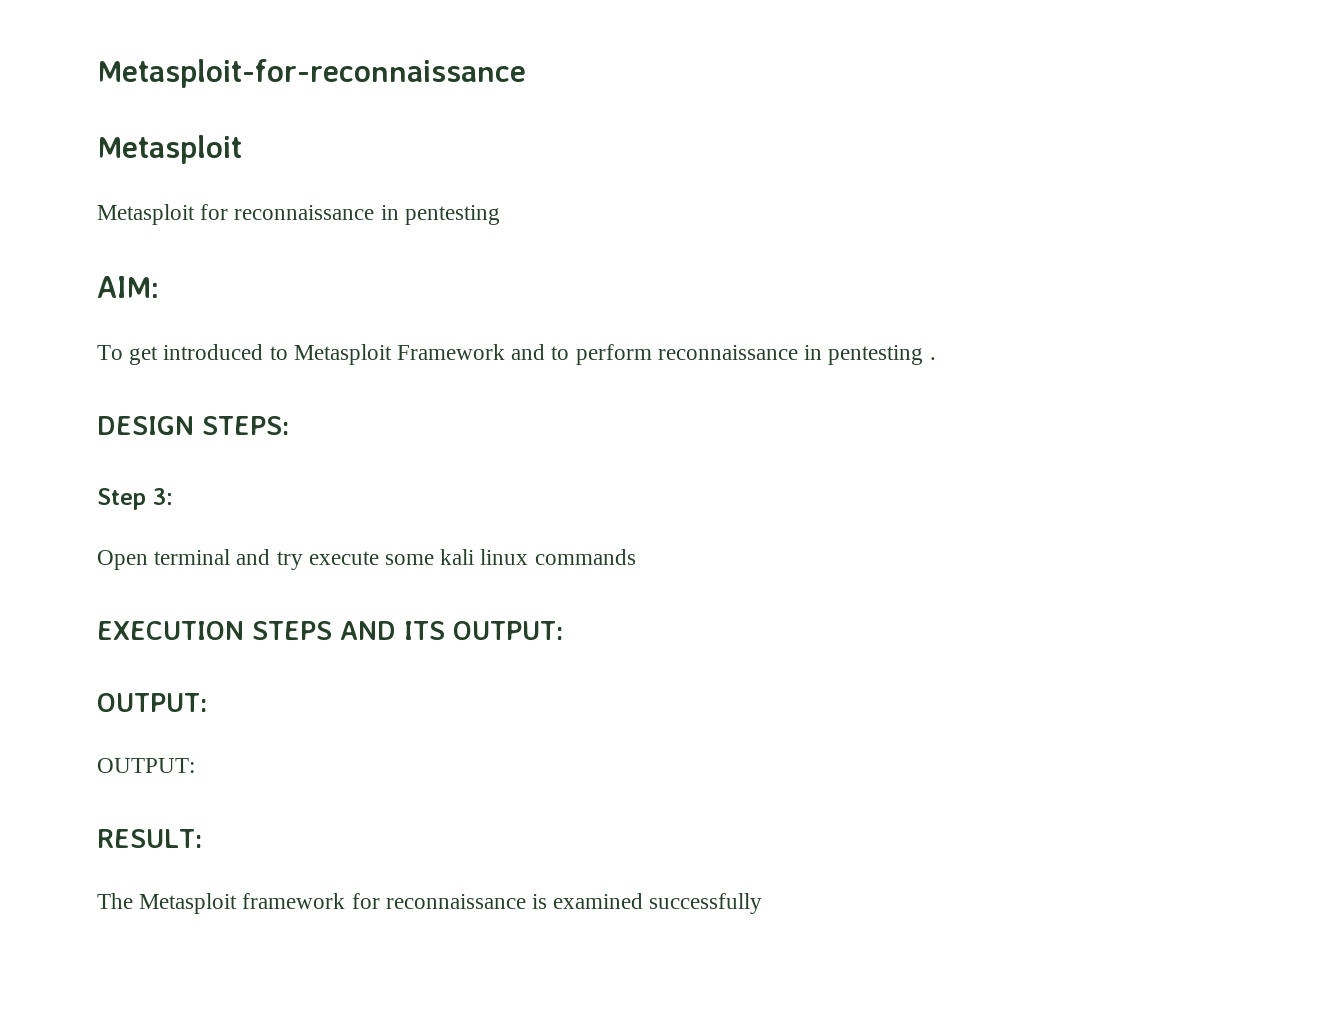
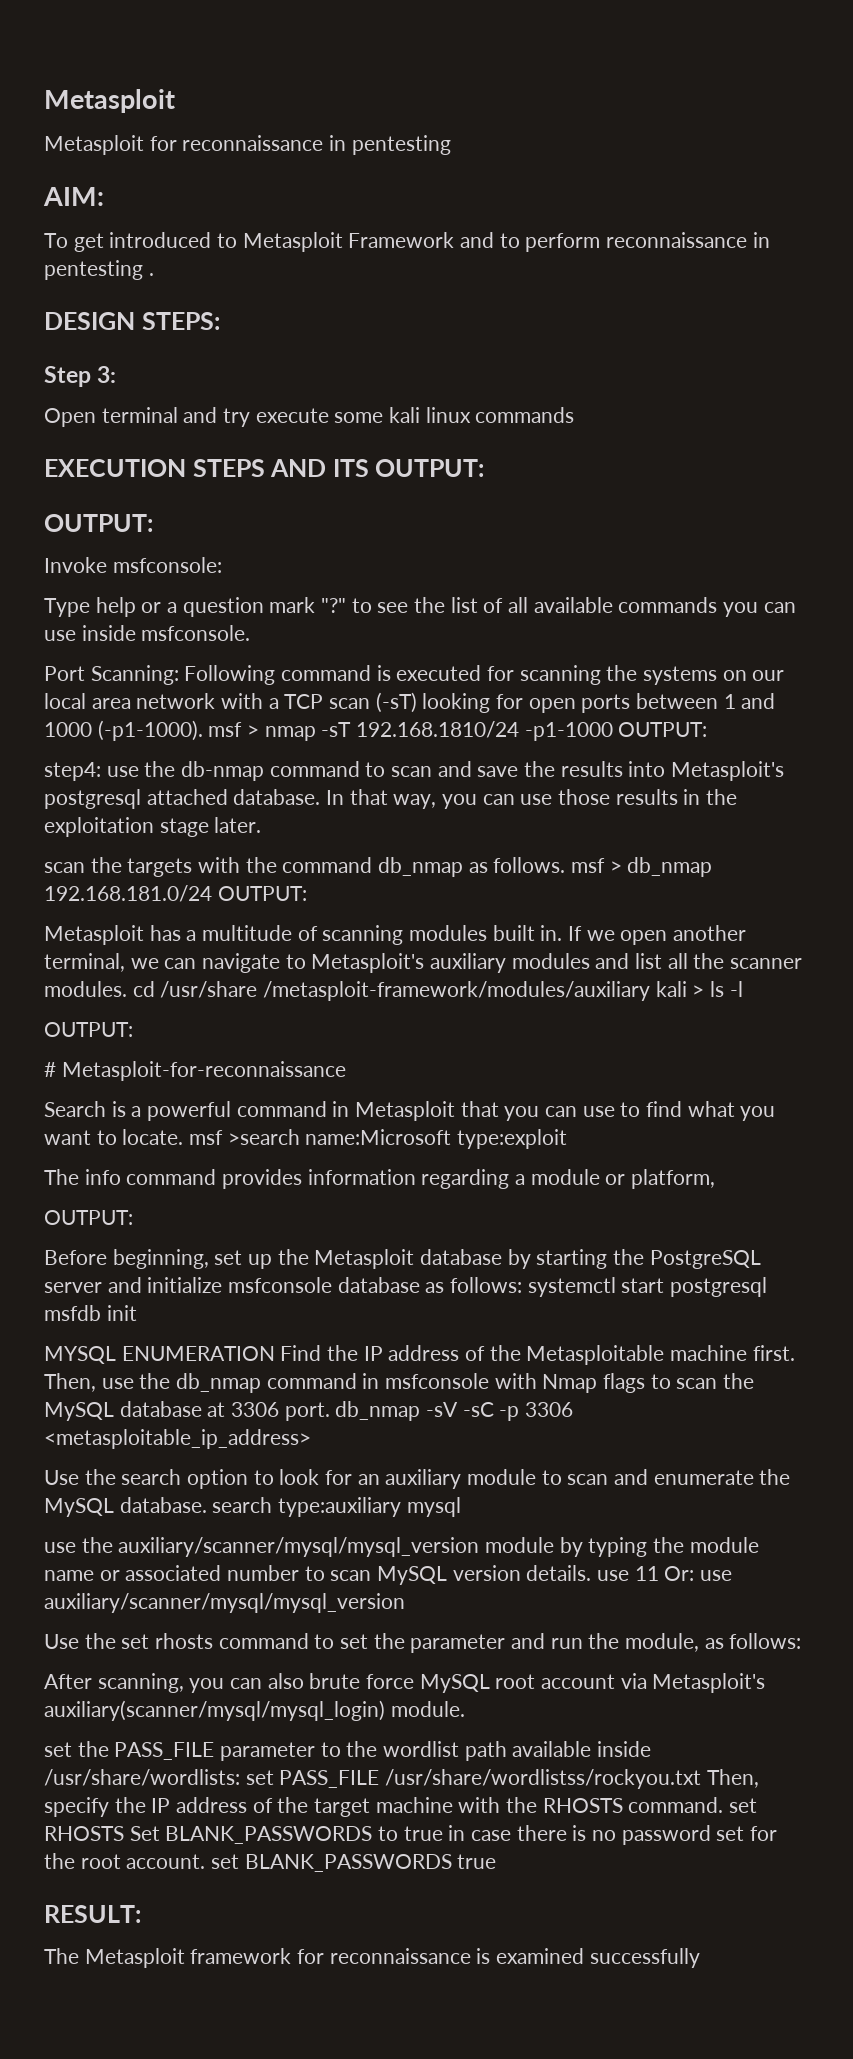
[97,59,526,88] Metasploit-for-reconnaissance // -> (44, 101) none
[97,758,195,773] OUTPUT: -> [44,557,222,573] [44,597,796,617] [44,625,251,641] [44,665,785,685] [44,692,776,713] [44,720,708,741] [44,761,785,781] [44,789,738,809] [44,817,262,837] [44,857,713,877] [44,885,307,902] [44,925,747,945] [44,953,803,973] [44,981,743,1001] [44,1022,133,1037] [44,1061,346,1081] [44,1101,776,1121] [44,1129,568,1149] [44,1169,716,1189] [44,1210,133,1225] [44,1249,761,1269] [44,1277,768,1297] [44,1305,137,1321] [44,1345,795,1365] [44,1373,755,1393] [44,1401,574,1421] [44,1429,311,1449] [44,1469,791,1489] [44,1497,461,1517] [44,1537,759,1557] [44,1565,733,1585] [44,1593,405,1613] [44,1633,802,1653] [44,1673,766,1693] [44,1700,465,1721] [44,1741,652,1761] [44,1769,759,1789] [44,1797,758,1817] [44,1825,778,1845] [44,1853,497,1872] Invoke msfconsole: // Type help or a question mark "?" to see the list of all available commands you can use inside msfconsole. // Port Scanning: Following command is executed for scanning the systems on our local area network with a TCP scan (-sT) looking for open ports between 1 and 1000 (-p1-1000). msf > nmap -sT 192.168.1810/24 -p1-1000 OUTPUT: // step4: use the db-nmap command to scan and save the results into Metasploit's postgresql attached database. In that way, you can use those results in the exploitation stage later. // scan the targets with the command db_nmap as follows. msf > db_nmap 192.168.181.0/24 OUTPUT: // Metasploit has a multitude of scanning modules built in. If we open another terminal, we can navigate to Metasploit's auxiliary modules and list all the scanner modules. cd /usr/share /metasploit-framework/modules/auxiliary kali > ls -l // OUTPUT: // # Metasploit-for-reconnaissance // Search is a powerful command in Metasploit that you can use to find what you want to locate. msf >search name:Microsoft type:exploit // The info command provides information regarding a module or platform, // OUTPUT: // Before beginning, set up the Metasploit database by starting the PostgreSQL server and initialize msfconsole database as follows: systemctl start postgresql msfdb init // MYSQL ENUMERATION Find the IP address of the Metasploitable machine first. Then, use the db_nmap command in msfconsole with Nmap flags to scan the MySQL database at 3306 port. db_nmap -sV -sC -p 3306 <metasploitable_ip_address> // Use the search option to look for an auxiliary module to scan and enumerate the MySQL database. search type:auxiliary mysql // use the auxiliary/scanner/mysql/mysql_version module by typing the module name or associated number to scan MySQL version details. use 11 Or: use auxiliary/scanner/mysql/mysql_version // Use the set rhosts command to set the parameter and run the module, as follows: // After scanning, you can also brute force MySQL root account via Metasploit's auxiliary(scanner/mysql/mysql_login) module. // set the PASS_FILE parameter to the wordlist path available inside /usr/share/wordlists: set PASS_FILE /usr/share/wordlistss/rockyou.txt Then, specify the IP address of the target machine with the RHOSTS command. set RHOSTS Set BLANK_PASSWORDS to true in case there is no password set for the root account. set BLANK_PASSWORDS true

